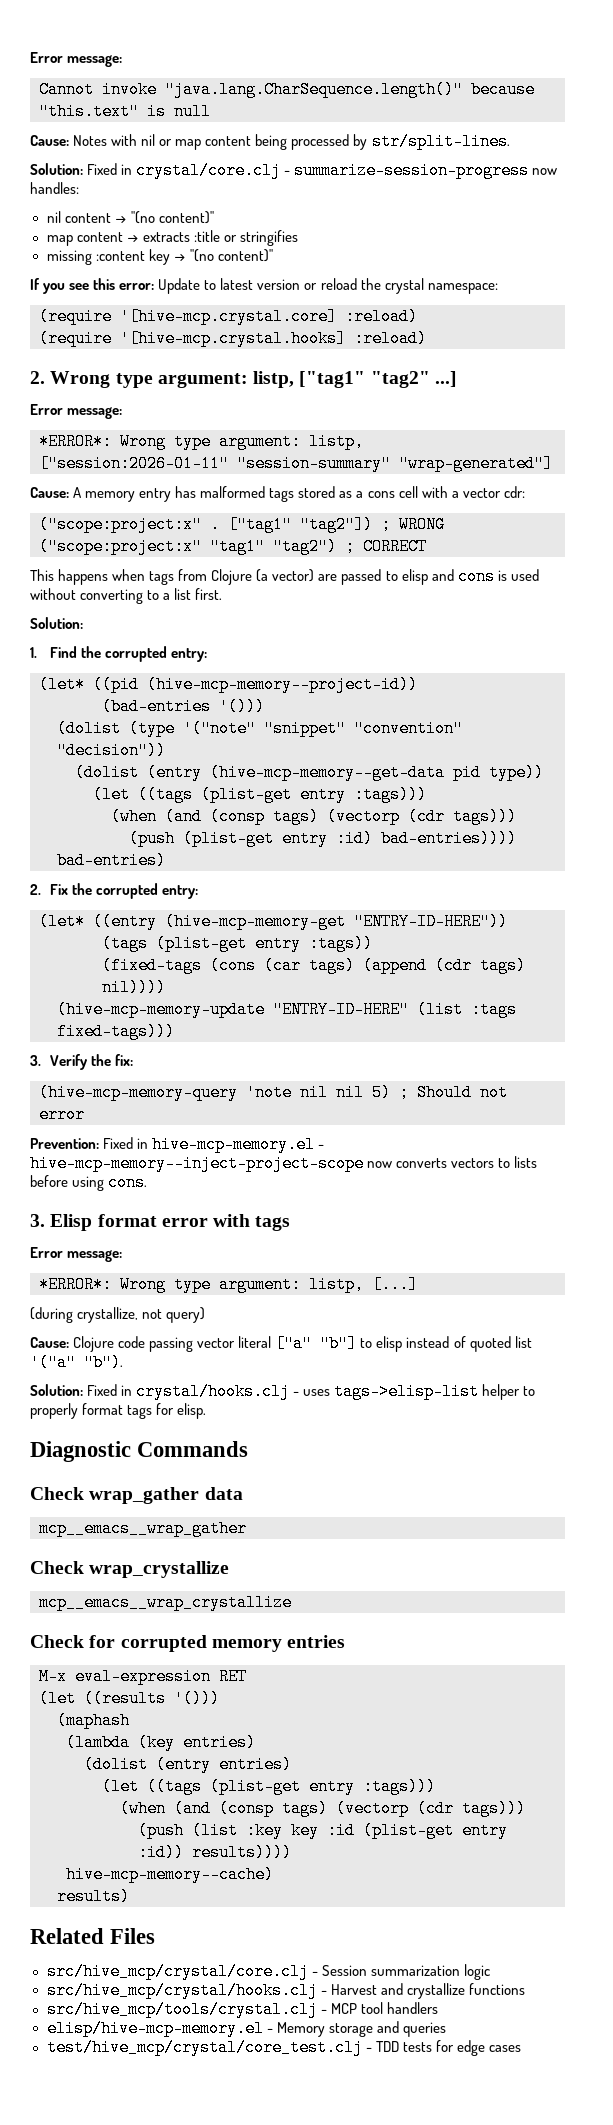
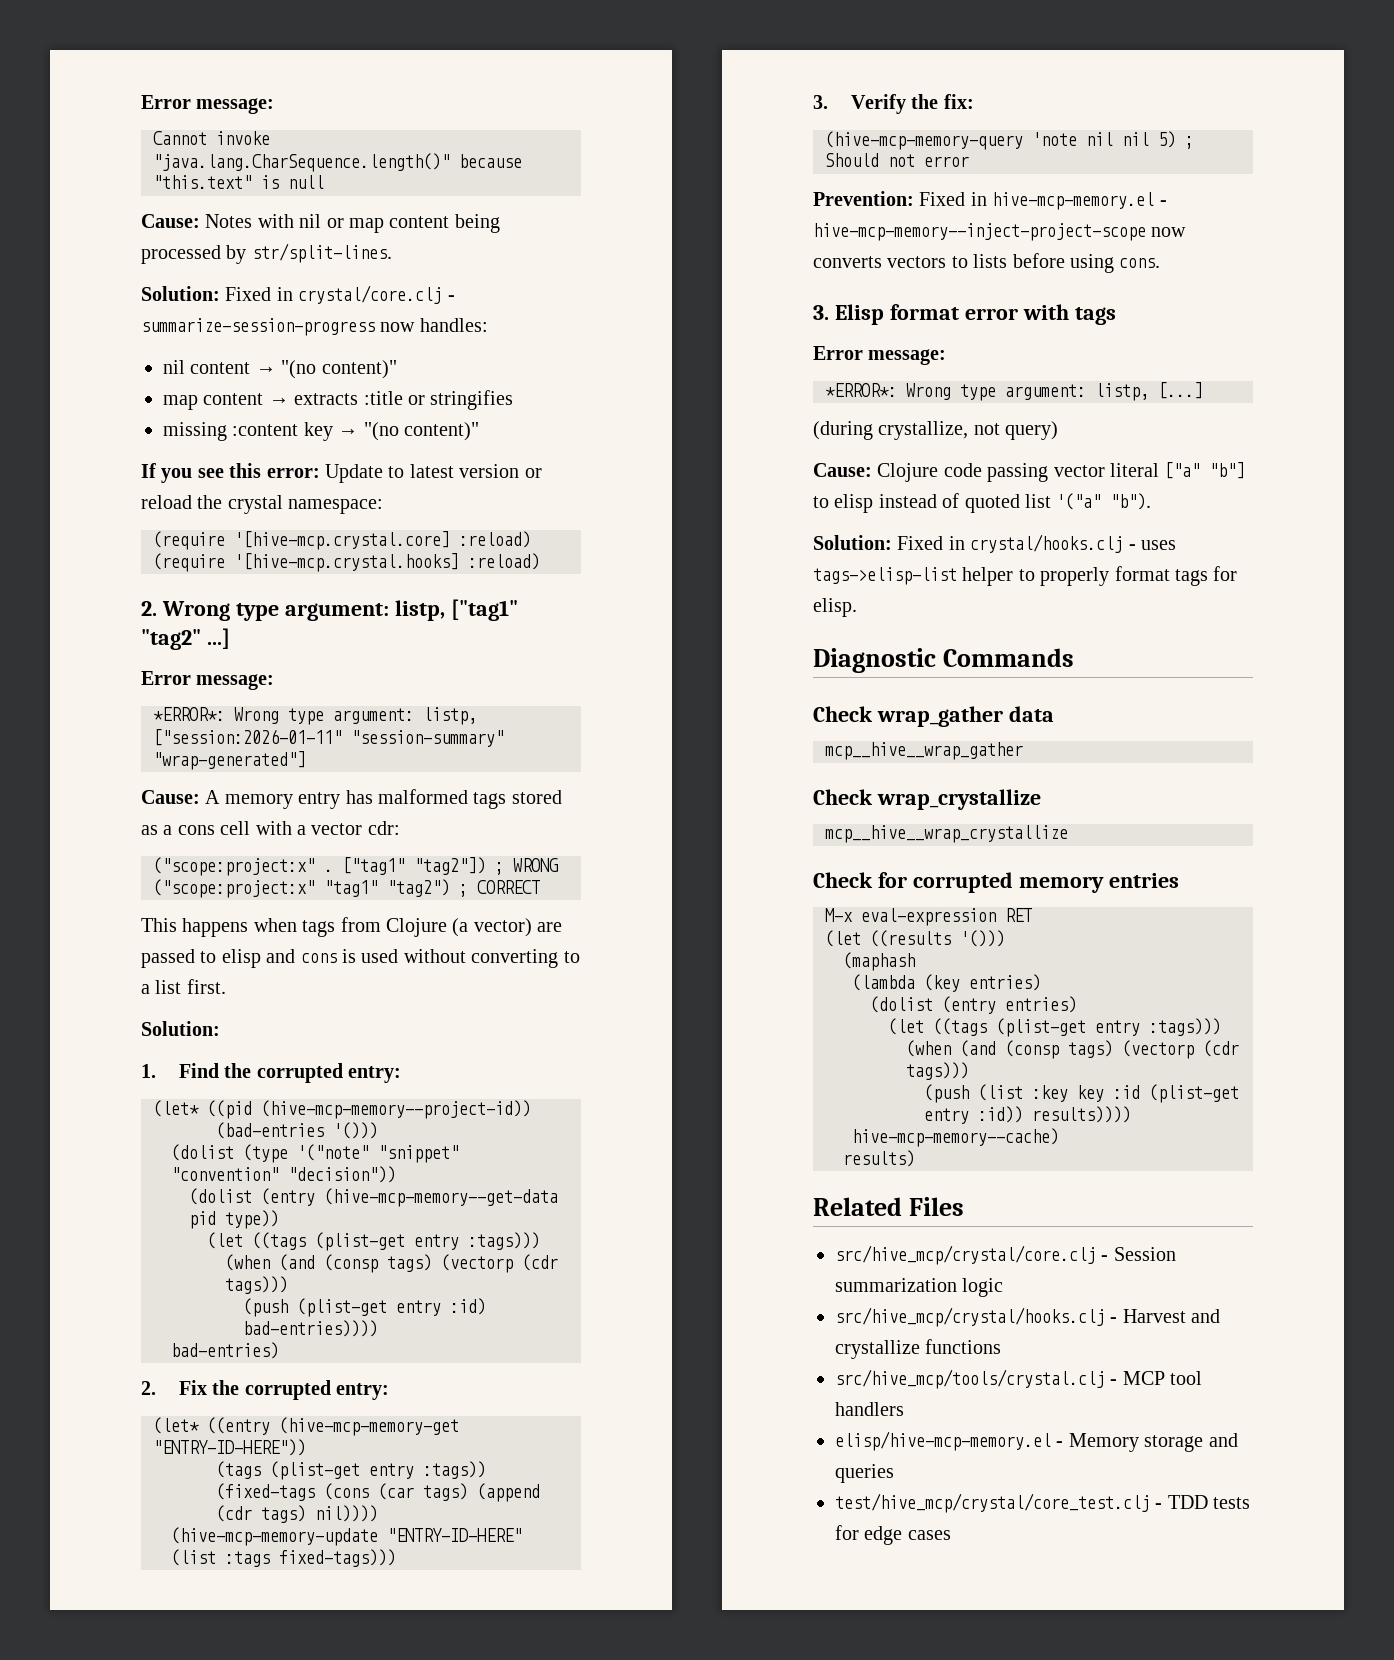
[39,1520,247,1537] mcp__emacs__wrap_gather -> [825,742,1023,760] mcp__hive__wrap_gather
[39,1594,292,1611] mcp__emacs__wrap_crystallize -> [825,825,1068,843] mcp__hive__wrap_crystallize

